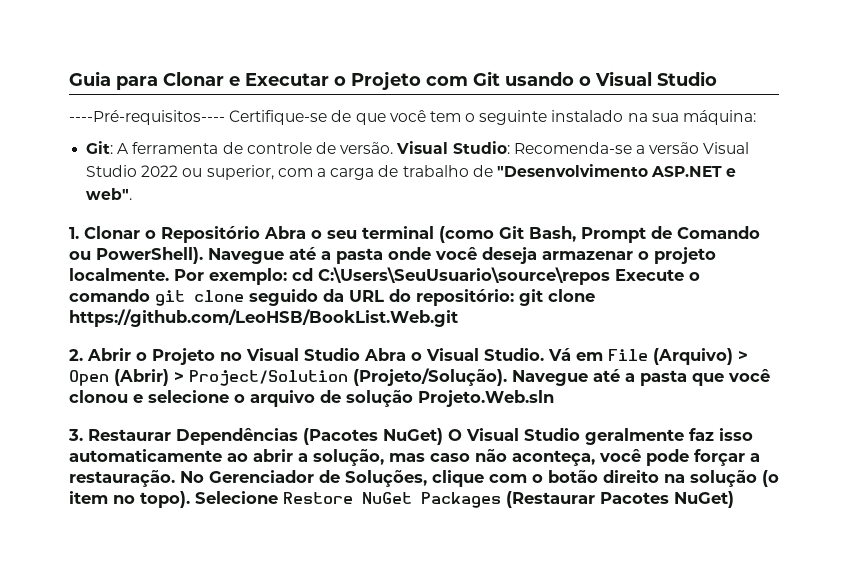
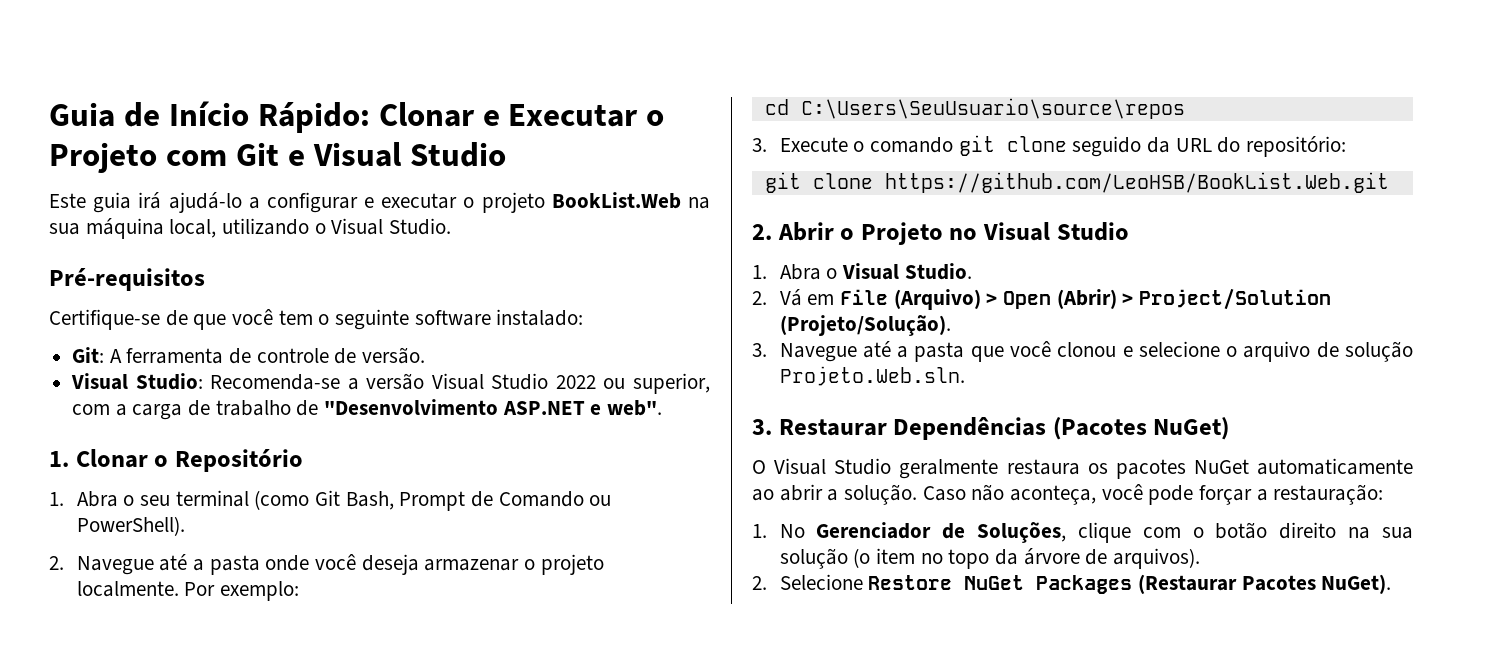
[116,76,158,90] para -> [123,101,370,133] de Início Rápido:
[505,71,717,86] [69,110,225,125] usando o Visual Studio // ----Pré-requisitos---- -> [287,142,506,167] [49,192,710,213] [49,218,452,239] [49,268,205,291] e Visual Studio // Este guia irá ajudá-lo a configurar e executar o projeto BookList.Web na sua máquina local, utilizando o Visual Studio. // Pré-requisitos //
[551,110,757,125] instalado na sua máquina: -> [414,309,584,326] software instalado:
(394, 148) none -> (426, 355) //
(260, 234) none -> [49,492,64,506] // 1.
(203, 255) none -> [49,556,64,570] // 2.
(287, 276) none -> (299, 591) //
(610, 276) none -> [752,138,767,152] // 3.
(514, 297) none -> (1346, 146) //
(360, 354) none -> [752,265,767,279] // 1.
(544, 354) none -> [752,291,767,305] // 2.
(507, 377) none -> [752,343,767,357] // 3.
[418,390,554,407] Projeto.Web.sln -> [779,366,965,386] Projeto.Web.sln.
(443, 436) none -> (1230, 428) //
[689,428,753,441] faz isso -> [1006,459,1249,479] restaura os pacotes NuGet
[313,449,470,466] solução, mas caso -> [844,484,966,505] solução. Caso
[69,470,175,487] restauração. -> [1273,484,1384,505] [752,524,767,538] restauração: // 1.
(685, 478) none -> [1382,527,1413,539] sua
[140,491,190,508] topo). -> [948,548,1200,569] [752,576,767,590] topo da árvore de arquivos). // 2.
[674,491,734,508] NuGet) -> [1321,574,1392,594] NuGet).

